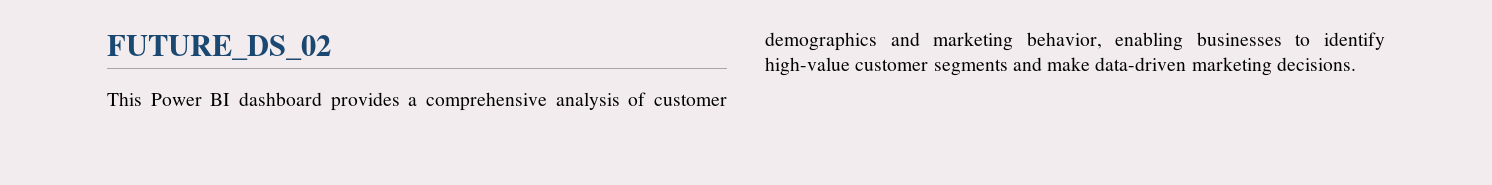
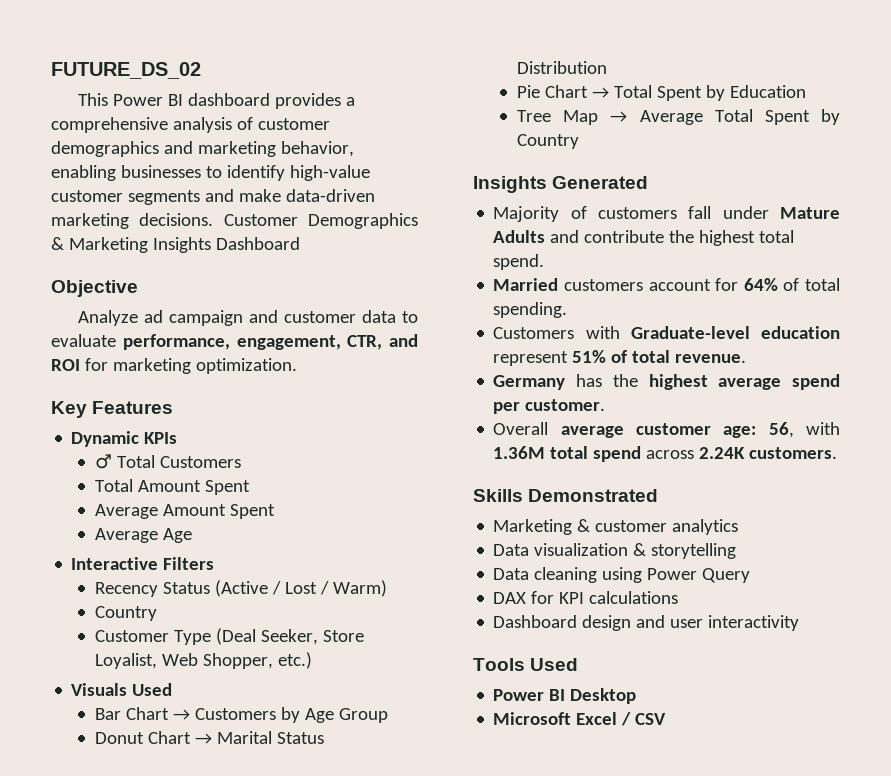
(1356, 64) none -> [223,213,418,229] [51,237,300,253] [51,280,138,297] [78,310,418,326] [51,334,418,350] [51,358,297,374] [51,401,174,418] [71,431,178,447] [95,454,242,469] [95,479,251,495] [95,504,276,519] [95,528,193,543] [71,557,215,570] [95,580,388,597] [95,606,158,621] [95,628,365,645] [95,652,313,669] [71,683,173,696] [95,707,389,723] [95,731,325,744] [517,61,608,74] [517,85,807,101] [517,109,840,125] [517,134,580,149] [473,176,649,193] [493,206,840,222] [493,230,795,246] [493,254,545,270] [493,278,840,291] [493,302,568,318] [493,326,840,339] [493,350,747,366] [493,374,840,390] [493,399,606,414] [493,422,840,438] [493,446,838,462] [473,489,659,502] [493,519,739,535] [493,543,737,559] [493,567,751,583] [493,591,679,604] [493,615,800,631] [473,658,579,671] [493,688,637,704] [493,712,667,726] Customer Demographics & Marketing Insights Dashboard // Objective // Analyze ad campaign and customer data to evaluate performance, engagement, CTR, and ROI for marketing optimization. // Key Features // Dynamic KPIs // ♂ Total Customers // Total Amount Spent // Average Amount Spent // Average Age // Interactive Filters // Recency Status (Active / Lost / Warm) // Country // Customer Type (Deal Seeker, Store Loyalist, Web Shopper, etc.) // Visuals Used // Bar Chart → Customers by Age Group // Donut Chart → Marital Status Distribution // Pie Chart → Total Spent by Education // Tree Map → Average Total Spent by Country // Insights Generated // Majority of customers fall under Mature Adults and contribute the highest total spend. // Married customers account for 64% of total spending. // Customers with Graduate-level education represent 51% of total revenue. // Germany has the highest average spend per customer. // Overall average customer age: 56, with 1.36M total spend across 2.24K customers. // Skills Demonstrated // Marketing & customer analytics // Data visualization & storytelling // Data cleaning using Power Query // DAX for KPI calculations // Dashboard design and user interactivity // Tools Used // Power BI Desktop // Microsoft Excel / CSV

